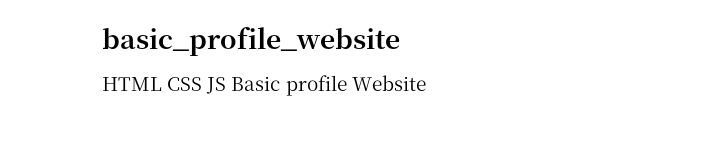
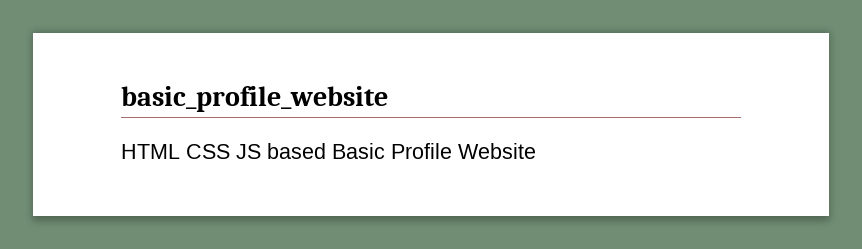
[231,75,347,96] Basic profile -> [267,143,452,159] based Basic Profile

